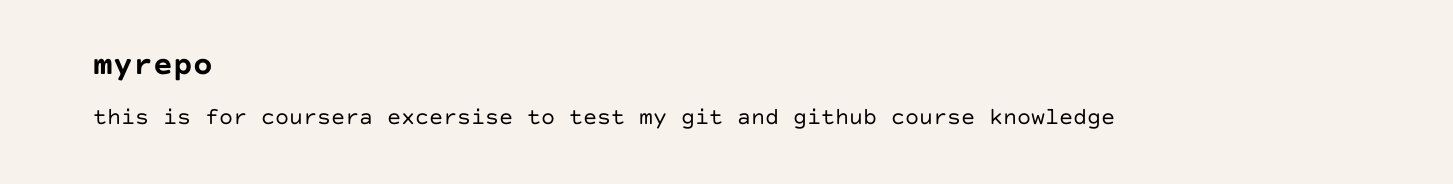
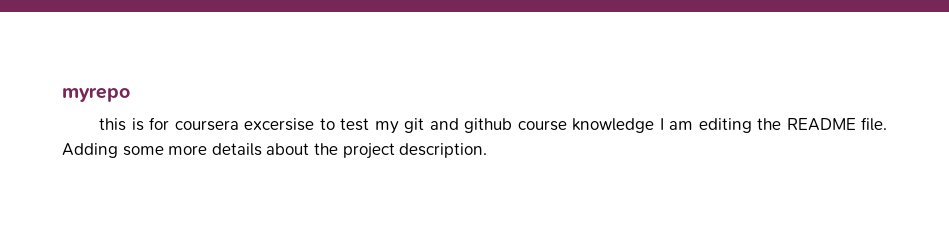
(1115, 118) none -> [659,117,887,133] [62,143,488,159] I am editing the README file. Adding some more details about the project description.

